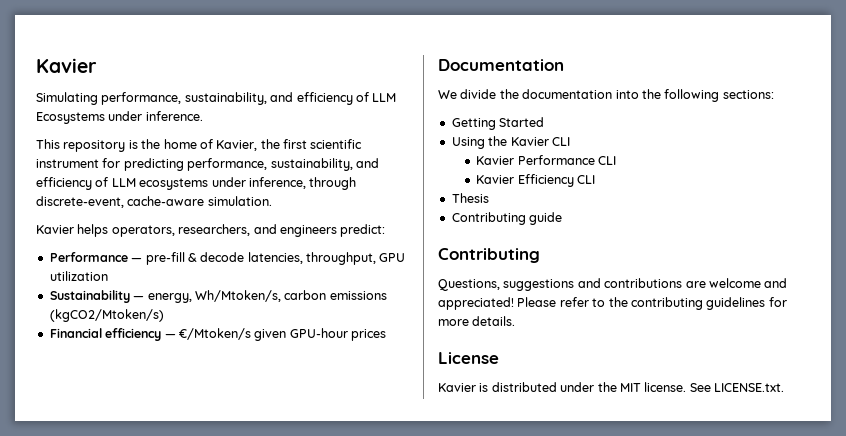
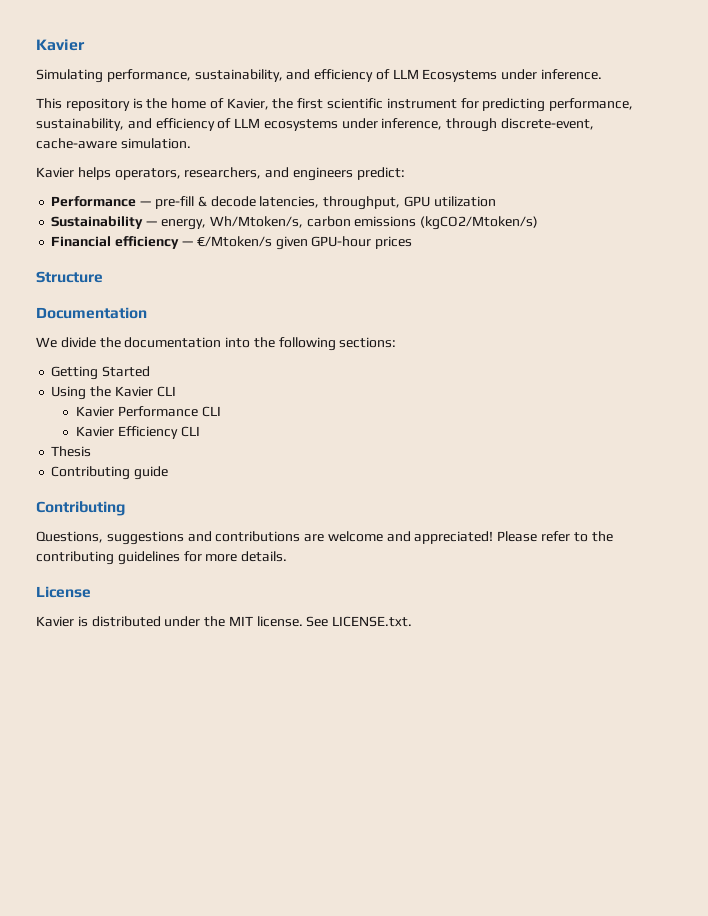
(386, 335) none -> [36,271,103,283] // Structure

